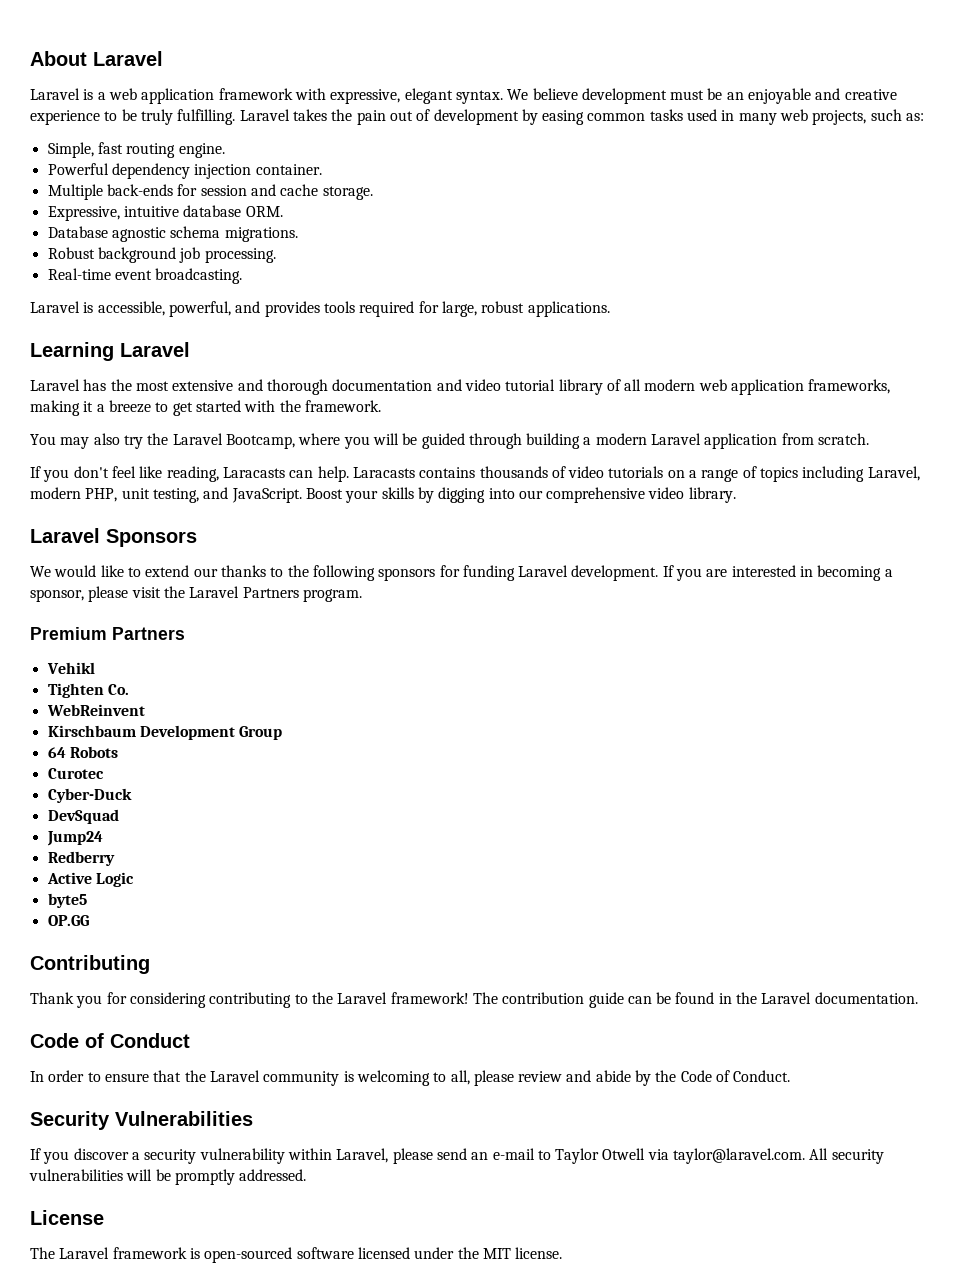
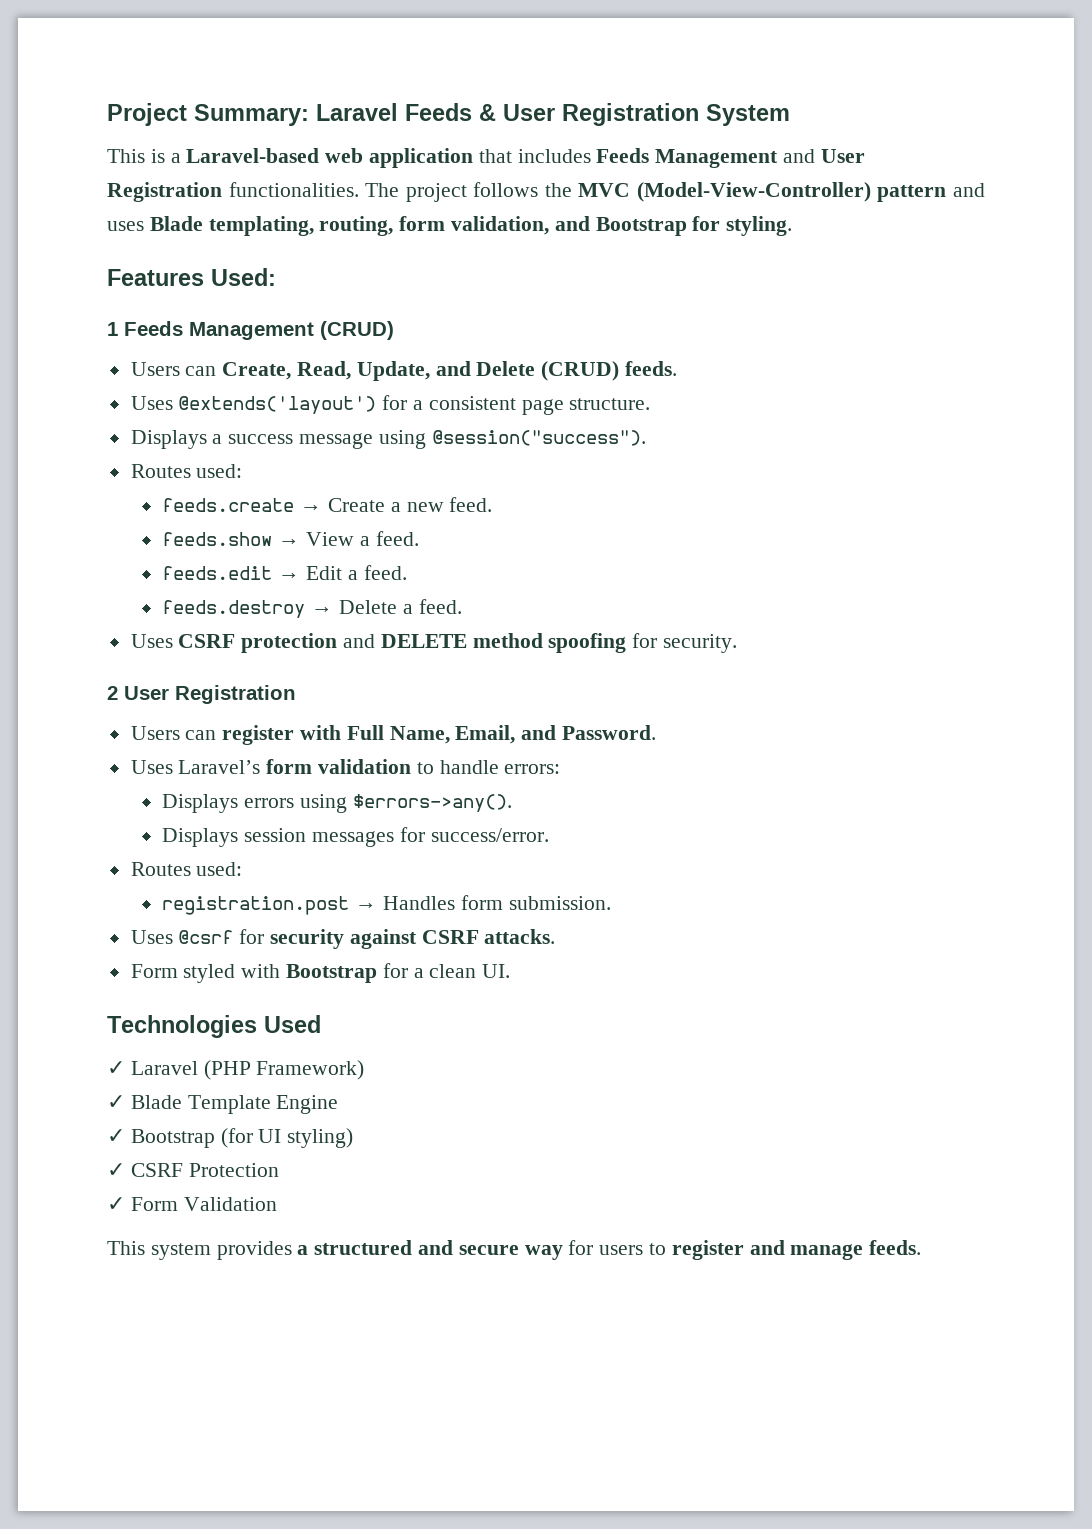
[30,51,163,66] [30,88,80,100] About Laravel // Laravel -> [107,103,790,126] [107,149,145,163] Project Summary: Laravel Feeds & User Registration System // This
[108,88,897,104] [30,109,925,125] [47,142,225,158] [47,163,322,179] [47,184,373,200] [47,205,283,221] [47,226,298,242] [47,247,276,263] [47,268,243,284] [30,301,610,317] [30,342,190,361] [30,379,891,395] [30,400,381,416] [30,433,870,449] [30,466,920,482] [30,487,736,503] [30,528,197,547] [30,565,893,581] [30,586,362,602] [30,627,185,640] [46,662,95,674] [47,683,129,698] [46,704,145,716] [47,725,283,740] [47,746,118,758] [47,768,104,779] [47,788,132,803] [47,809,119,824] [46,831,103,846] [47,851,115,866] [46,872,134,887] [47,893,87,908] [47,915,89,926] [30,955,150,974] [30,992,918,1008] [30,1033,190,1048] [30,1070,791,1086] [30,1111,253,1130] [30,1148,884,1164] [29,1169,307,1185] [30,1210,104,1225] [30,1247,563,1263] web application framework with expressive, elegant syntax. We believe development must be an enjoyable and creative experience to be truly fulfilling. Laravel takes the pain out of development by easing common tasks used in many web projects, such as: // Simple, fast routing engine. // Powerful dependency injection container. // Multiple back-ends for session and cache storage. // Expressive, intuitive database ORM. // Database agnostic schema migrations. // Robust background job processing. // Real-time event broadcasting. // Laravel is accessible, powerful, and provides tools required for large, robust applications. // Learning Laravel // Laravel has the most extensive and thorough documentation and video tutorial library of all modern web application frameworks, making it a breeze to get started with the framework. // You may also try the Laravel Bootcamp, where you will be guided through building a modern Laravel application from scratch. // If you don't feel like reading, Laracasts can help. Laracasts contains thousands of video tutorials on a range of topics including Laravel, modern PHP, unit testing, and JavaScript. Boost your skills by digging into our comprehensive video library. // Laravel Sponsors // We would like to extend our thanks to the following sponsors for funding Laravel development. If you are interested in becoming a sponsor, please visit the Laravel Partners program. // Premium Partners // Vehikl // Tighten Co. // WebReinvent // Kirschbaum Development Group // 64 Robots // Curotec // Cyber-Duck // DevSquad // Jump24 // Redberry // Active Logic // byte5 // OP.GG // Contributing // Thank you for considering contributing to the Laravel framework! The contribution guide can be found in the Laravel documentation. // Code of Conduct // In order to ensure that the Laravel community is welcoming to all, please review and abide by the Code of Conduct. // Security Vulnerabilities // If you discover a security vulnerability within Laravel, please send an e-mail to Taylor Otwell via taylor@laravel.com. All security vulnerabilities will be promptly addressed. // License // The Laravel framework is open-sourced software licensed under the MIT license. -> [186,148,865,168] [107,182,985,202] [107,216,793,236] [107,268,276,286] [107,321,394,340] [130,361,678,381] [130,395,651,415] [130,430,646,449] [130,464,243,478] [162,497,493,512] [162,531,419,546] [162,565,407,580] [162,599,462,618] [130,633,738,653] [107,685,296,704] [130,725,657,745] [130,759,561,774] [162,794,512,813] [162,827,549,847] [130,862,243,876] [162,895,611,915] [130,929,556,949] [130,963,511,983] [107,1015,321,1038] [107,1060,365,1080] [107,1095,339,1114] [107,1128,354,1148] [107,1163,279,1177] [107,1197,277,1211] [107,1240,922,1260] Laravel-based web application that includes Feeds Management and User Registration functionalities. The project follows the MVC (Model-View-Controller) pattern and uses Blade templating, routing, form validation, and Bootstrap for styling. // Features Used: // 1 Feeds Management (CRUD) // Users can Create, Read, Update, and Delete (CRUD) feeds. // Uses @extends('layout') for a consistent page structure. // Displays a success message using @session("success"). // Routes used: // feeds.create → Create a new feed. // feeds.show → View a feed. // feeds.edit → Edit a feed. // feeds.destroy → Delete a feed. // Uses CSRF protection and DELETE method spoofing for security. // 2 User Registration // Users can register with Full Name, Email, and Password. // Uses Laravel’s form validation to handle errors: // Displays errors using $errors->any(). // Displays session messages for success/error. // Routes used: // registration.post → Handles form submission. // Uses @csrf for security against CSRF attacks. // Form styled with Bootstrap for a clean UI. // Technologies Used // ✓ Laravel (PHP Framework) // ✓ Blade Template Engine // ✓ Bootstrap (for UI styling) // ✓ CSRF Protection // ✓ Form Validation // This system provides a structured and secure way for users to register and manage feeds.

